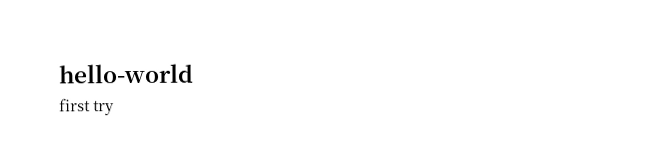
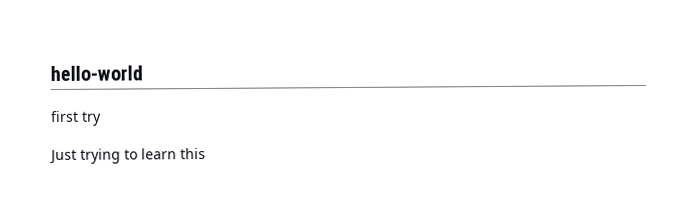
(114, 108) none -> [49,147,206,165] // Just trying to learn this

